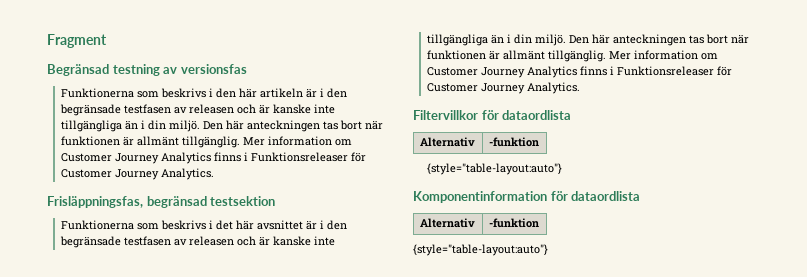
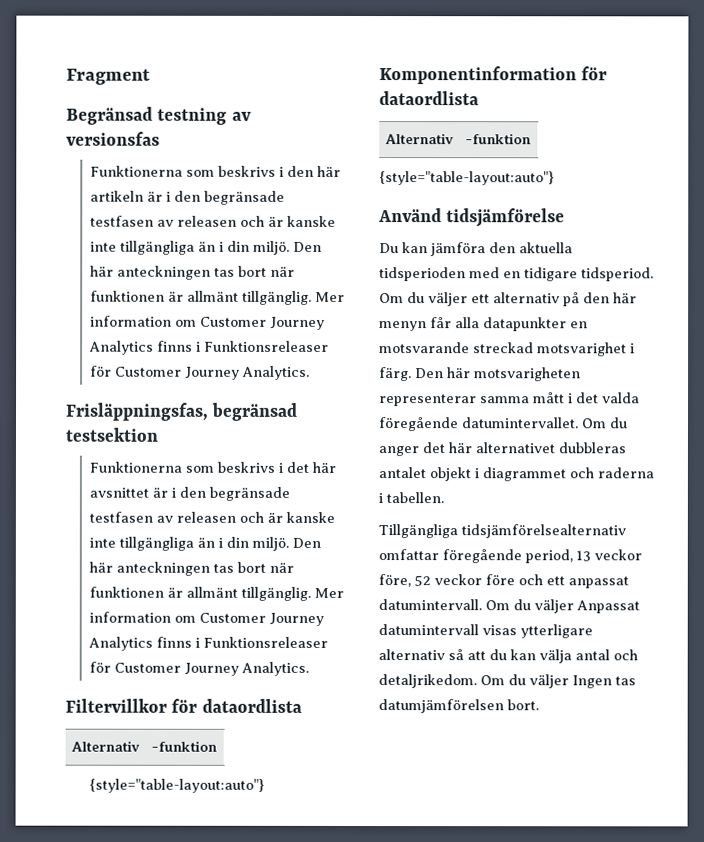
(548, 250) none -> [378,208,566,228] [379,242,573,257] [379,267,654,282] [379,292,637,307] [379,317,588,332] [379,342,635,357] [379,367,581,382] [379,392,640,407] [378,417,628,432] [378,442,626,457] [378,467,654,482] [378,492,444,504] [378,524,626,539] [378,549,642,564] [378,574,629,589] [378,599,640,614] [378,624,593,639] [378,649,638,664] [378,674,636,689] [378,699,539,714] // Använd tidsjämförelse // Du kan jämföra den aktuella tidsperioden med en tidigare tidsperiod. Om du väljer ett alternativ på den här menyn får alla datapunkter en motsvarande streckad motsvarighet i färg. Den här motsvarigheten representerar samma mått i det valda föregående datumintervallet. Om du anger det här alternativet dubbleras antalet objekt i diagrammet och raderna i tabellen. // Tillgängliga tidsjämförelsealternativ omfattar föregående period, 13 veckor före, 52 veckor före och ett anpassat datumintervall. Om du väljer Anpassat datumintervall visas ytterligare alternativ så att du kan välja antal och detaljrikedom. Om du väljer Ingen tas datumjämförelsen bort.

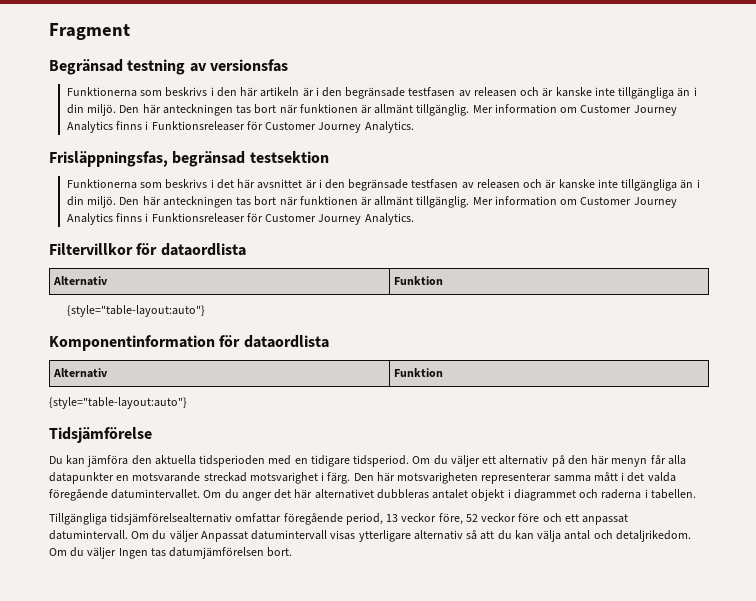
[150,740,217,752] -funktion -> [394,276,444,285] Funktion
[464,133,531,145] [379,171,555,186] [378,208,566,228] -funktion // {style="table-layout:auto"} // Använd tidsjämförelse -> [394,368,444,377] [49,397,187,409] [49,427,152,443] Funktion // {style="table-layout:auto"} // Tidsjämförelse

